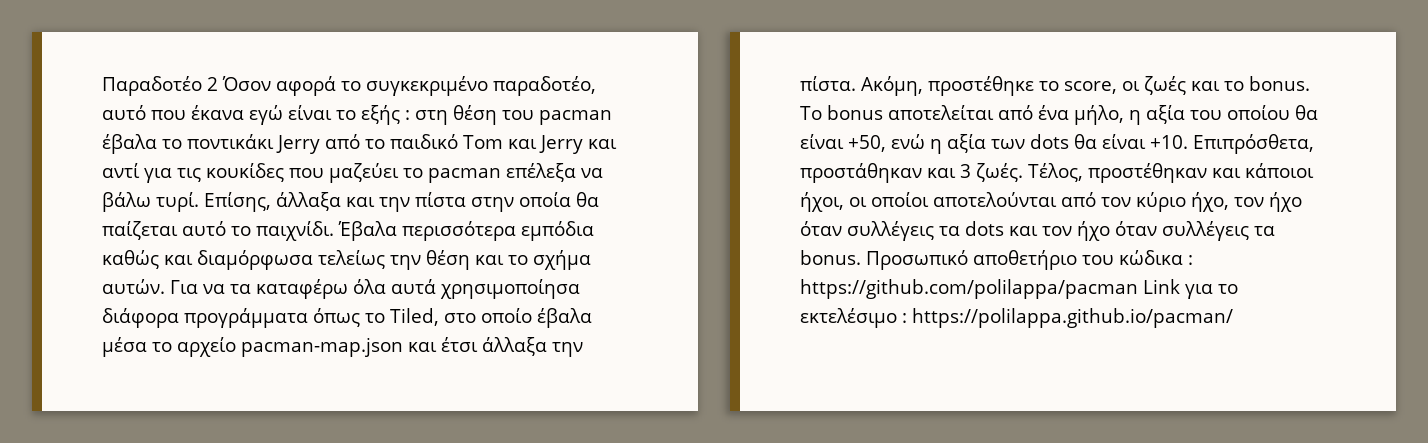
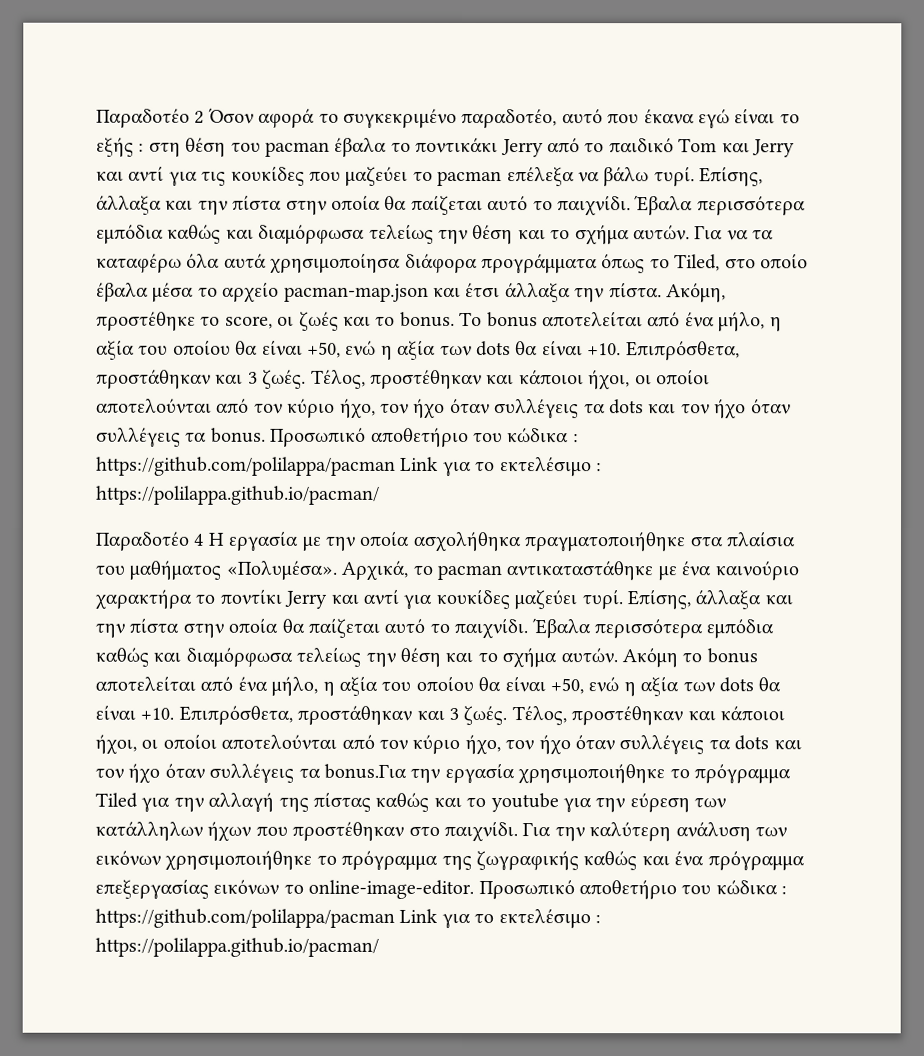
(1233, 318) none -> [95,530,795,553] [95,560,799,581] [95,588,793,610] [95,617,775,640] [95,646,758,669] [95,675,782,697] [95,704,785,726] [95,733,802,756] [95,762,791,785] [95,791,727,813] [95,820,787,843] [95,850,805,871] [95,878,788,900] [95,908,601,929] [95,937,379,957] // Παραδοτέο 4 Η εργασία με την οποία ασχολήθηκα πραγματοποιήθηκε στα πλαίσια του μαθήματος «Πολυμέσα». Αρχικά, το pacman αντικαταστάθηκε με ένα καινούριο χαρακτήρα το ποντίκι Jerry και αντί για κουκίδες μαζεύει τυρί. Επίσης, άλλαξα και την πίστα στην οποία θα παίζεται αυτό το παιχνίδι. Έβαλα περισσότερα εμπόδια καθώς και διαμόρφωσα τελείως την θέση και το σχήμα αυτών. Ακόμη το bonus αποτελείται από ένα μήλο, η αξία του οποίου θα είναι +50, ενώ η αξία των dots θα είναι +10. Επιπρόσθετα, προστάθηκαν και 3 ζωές. Τέλος, προστέθηκαν και κάποιοι ήχοι, οι οποίοι αποτελούνται από τον κύριο ήχο, τον ήχο όταν συλλέγεις τα dots και τον ήχο όταν συλλέγεις τα bonus.Για την εργασία χρησιμοποιήθηκε το πρόγραμμα Tiled για την αλλαγή της πίστας καθώς και το youtube για την εύρεση των κατάλληλων ήχων που προστέθηκαν στο παιχνίδι. Για την καλύτερη ανάλυση των εικόνων χρησιμοποιήθηκε το πρόγραμμα της ζωγραφικής καθώς και ένα πρόγραμμα επεξεργασίας εικόνων το online-image-editor. Προσωπικό αποθετήριο του κώδικα : https://github.com/polilappa/pacman Link για το εκτελέσιμο : https://polilappa.github.io/pacman/

